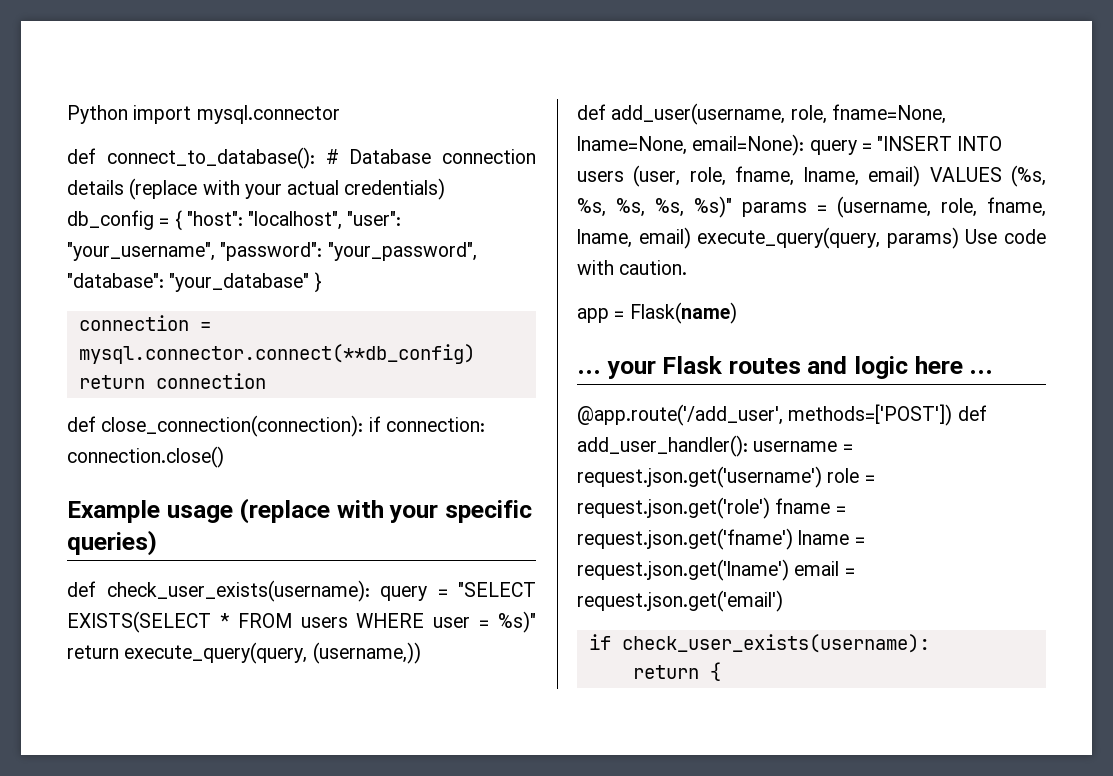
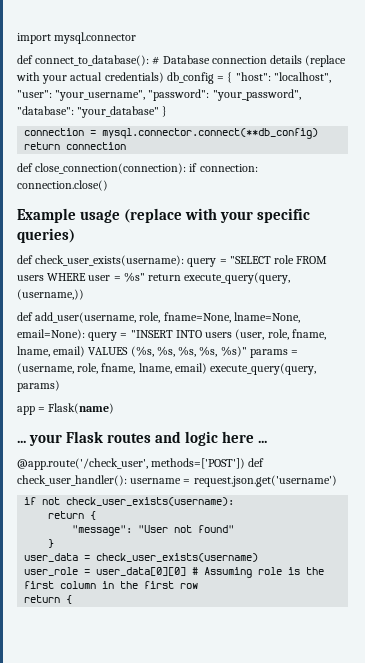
[67,105,128,124] Python -> (17, 38) none
[67,611,229,633] EXISTS(SELECT * -> [274,255,295,264] role
[497,611,536,633] %s)" -> [123,272,145,282] %s"
[965,229,1046,244] [577,260,688,275] Use code with caution. -> (60, 386) none
[577,404,783,426] @app.route('/add_user', -> [17,458,148,470] @app.route('/check_user',
[577,435,748,457] add_user_handler(): -> [17,475,127,486] check_user_handler():
[827,468,875,483] [577,497,846,519] [577,528,865,550] [577,559,855,581] [577,590,783,612] [588,634,611,650] role = request.json.get('role') fname = request.json.get('fname') lname = request.json.get('lname') email = request.json.get('email') // if -> [24,497,61,505] // if not
(721, 671) none -> [72,525,235,536] [48,539,55,548] [24,553,259,562] [24,567,325,578] [24,581,199,589] [24,595,73,604] // "message": "User not found" // } // user_data = check_user_exists(username) // user_role = user_data[0][0] # Assuming role is the first column in the first row // return {

